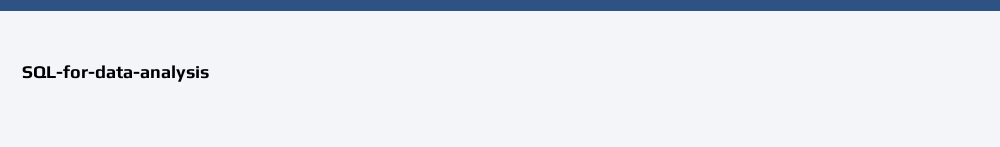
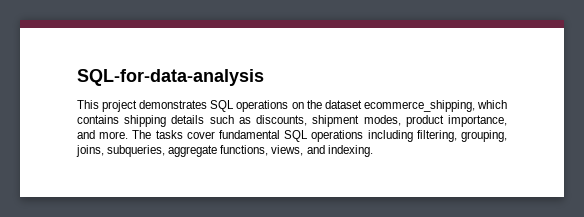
(209, 73) none -> [77,100,507,112] [77,115,508,127] [77,130,507,142] [76,145,373,157] // This project demonstrates SQL operations on the dataset ecommerce_shipping, which contains shipping details such as discounts, shipment modes, product importance, and more. The tasks cover fundamental SQL operations including filtering, grouping, joins, subqueries, aggregate functions, views, and indexing.

